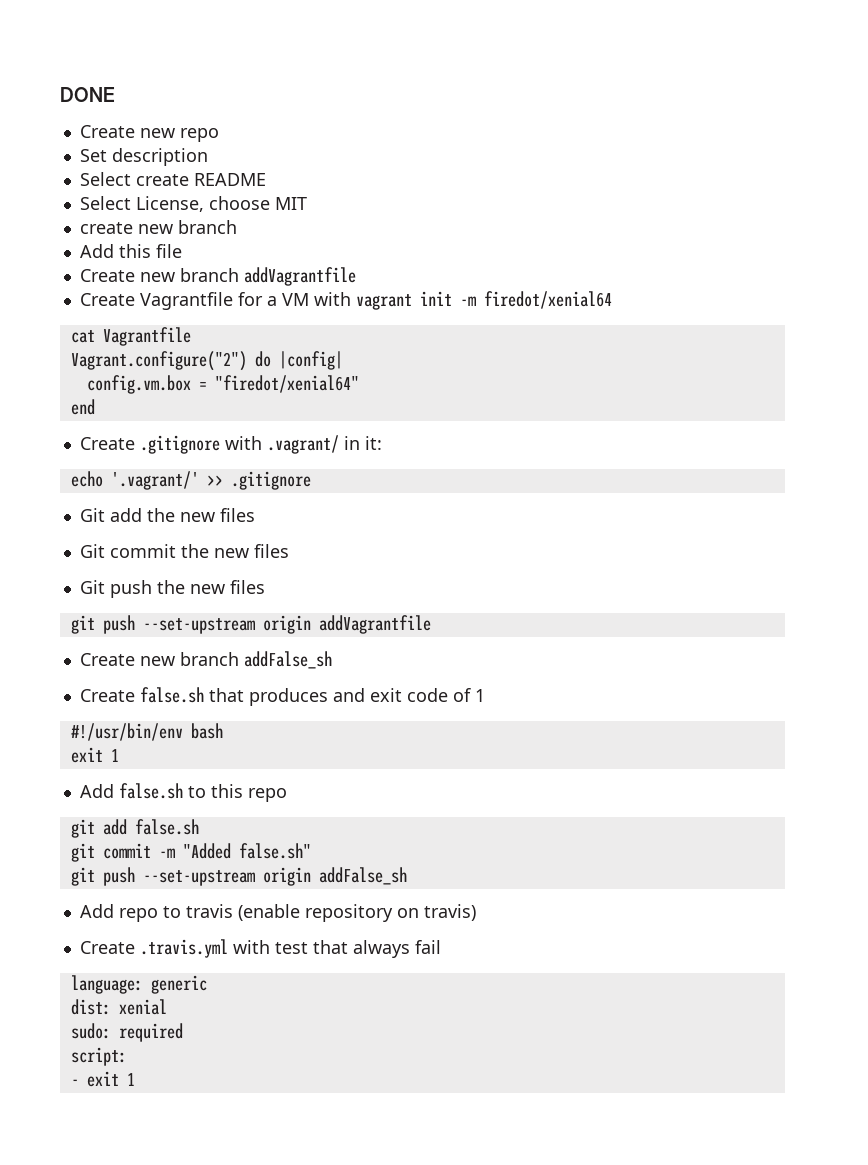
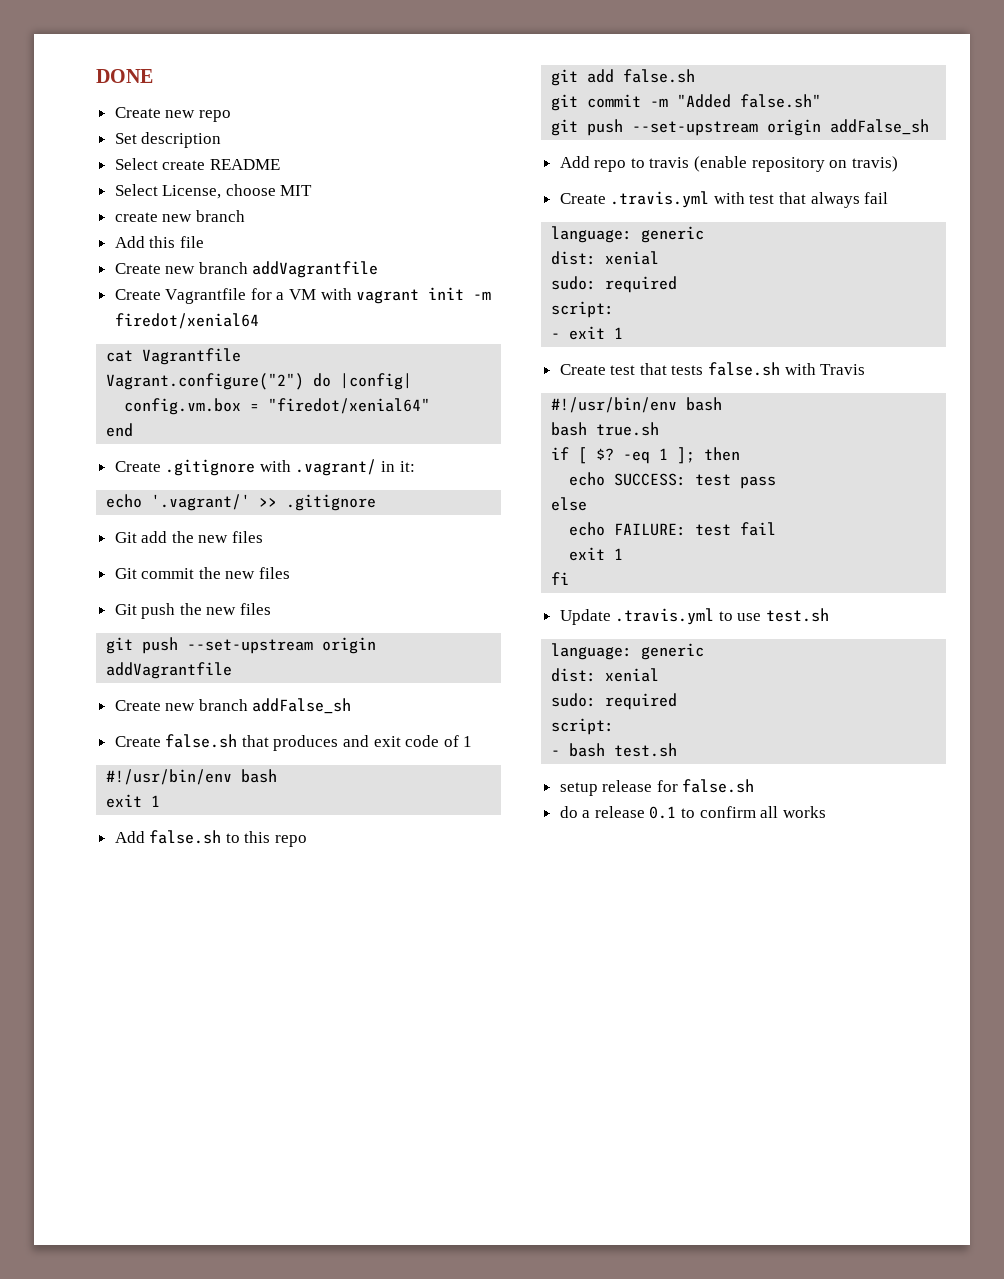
(135, 1079) none -> [559,362,866,376] [551,397,723,413] [551,422,660,436] [551,447,741,464] [569,472,777,489] [551,497,588,511] [569,522,777,536] [569,547,624,561] [551,572,570,585] [559,608,830,625] [551,643,705,660] [551,668,660,682] [551,693,678,710] [551,718,615,735] [551,743,678,757] [559,779,755,796] [559,806,826,819] // Create test that tests false.sh with Travis // #!/usr/bin/env bash // bash true.sh // if [ $? -eq 1 ]; then // echo SUCCESS: test pass // else // echo FAILURE: test fail // exit 1 // fi // Update .travis.yml to use test.sh // language: generic // dist: xenial // sudo: required // script: // - bash test.sh // setup release for false.sh // do a release 0.1 to confirm all works

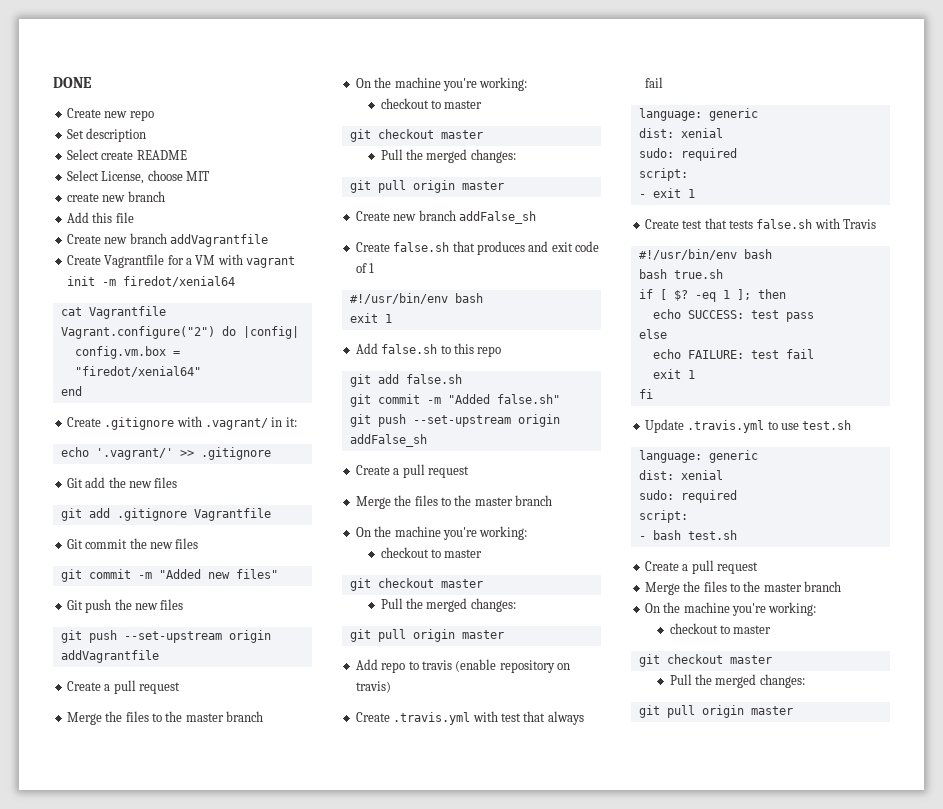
(264, 537) none -> [60,508,271,521] // git add .gitignore Vagrantfile
(291, 573) none -> [60,569,278,582] // git commit -m "Added new files"
(233, 670) none -> [66,680,180,694] [66,711,263,725] [355,77,528,91] [380,98,483,109] [349,129,483,142] [380,149,516,163] [349,180,504,193] // Create a pull request // Merge the files to the master branch // On the machine you're working: // checkout to master // git checkout master // Pull the merged changes: // git pull origin master
(930, 127) none -> [355,464,469,478] [355,495,552,509] [355,526,528,540] [380,547,483,558] [349,578,483,591] [380,598,516,612] [349,629,504,642] // Create a pull request // Merge the files to the master branch // On the machine you're working: // checkout to master // git checkout master // Pull the merged changes: // git pull origin master
[559,779,755,796] [559,806,826,819] setup release for false.sh // do a release 0.1 to confirm all works -> [644,560,758,574] [644,581,841,595] [644,602,817,616] [669,623,772,634] [638,654,772,667] [669,674,805,688] [638,705,793,718] Create a pull request // Merge the files to the master branch // On the machine you're working: // checkout to master // git checkout master // Pull the merged changes: // git pull origin master

